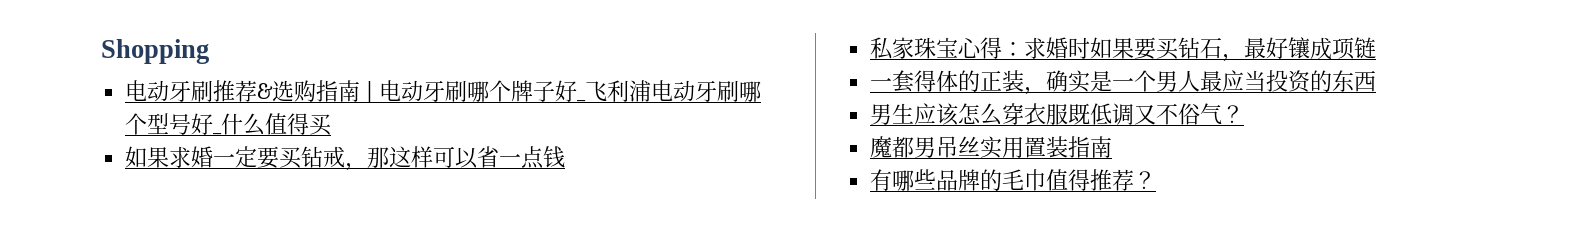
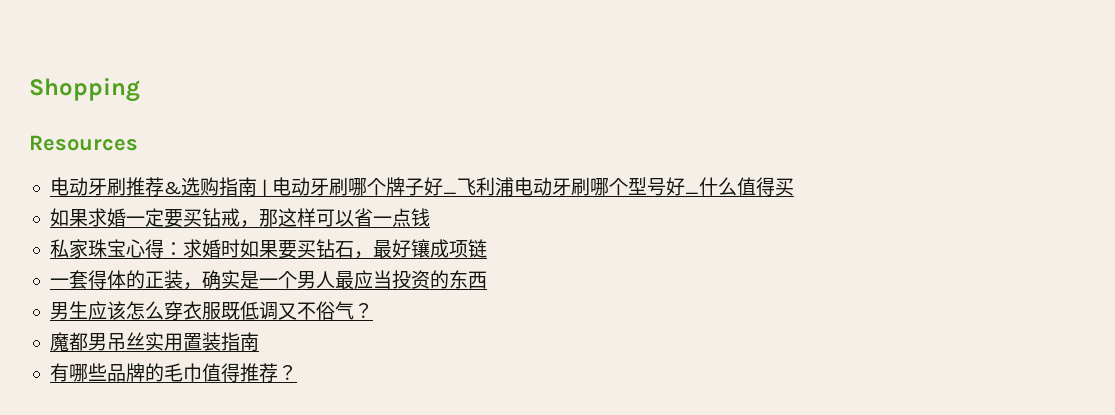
(209, 51) none -> [29,135,138,151] // Resources

